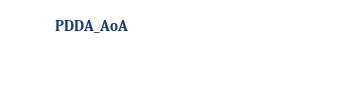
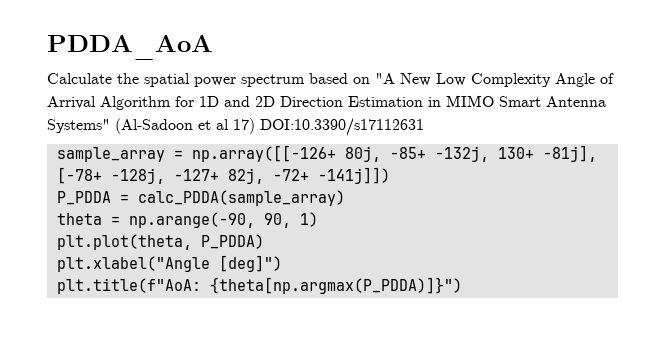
(128, 26) none -> [47,73,614,87] [47,95,606,110] [47,118,424,136] [56,145,597,162] [56,167,390,184] [56,190,345,206] [56,212,318,228] [56,234,264,250] [56,255,282,272] [56,277,462,294] // Calculate the spatial power spectrum based on "A New Low Complexity Angle of Arrival Algorithm for 1D and 2D Direction Estimation in MIMO Smart Antenna Systems" (Al-Sadoon et al 17) DOI:10.3390/s17112631 // sample_array = np.array([[-126+ 80j, -85+ -132j, 130+ -81j], [-78+ -128j, -127+ 82j, -72+ -141j]]) // P_PDDA = calc_PDDA(sample_array) // theta = np.arange(-90, 90, 1) // plt.plot(theta, P_PDDA) // plt.xlabel("Angle [deg]") // plt.title(f"AoA: {theta[np.argmax(P_PDDA)]}")

